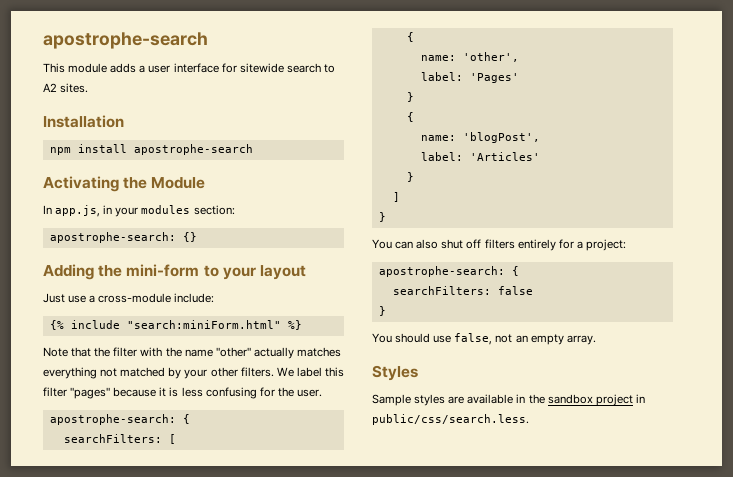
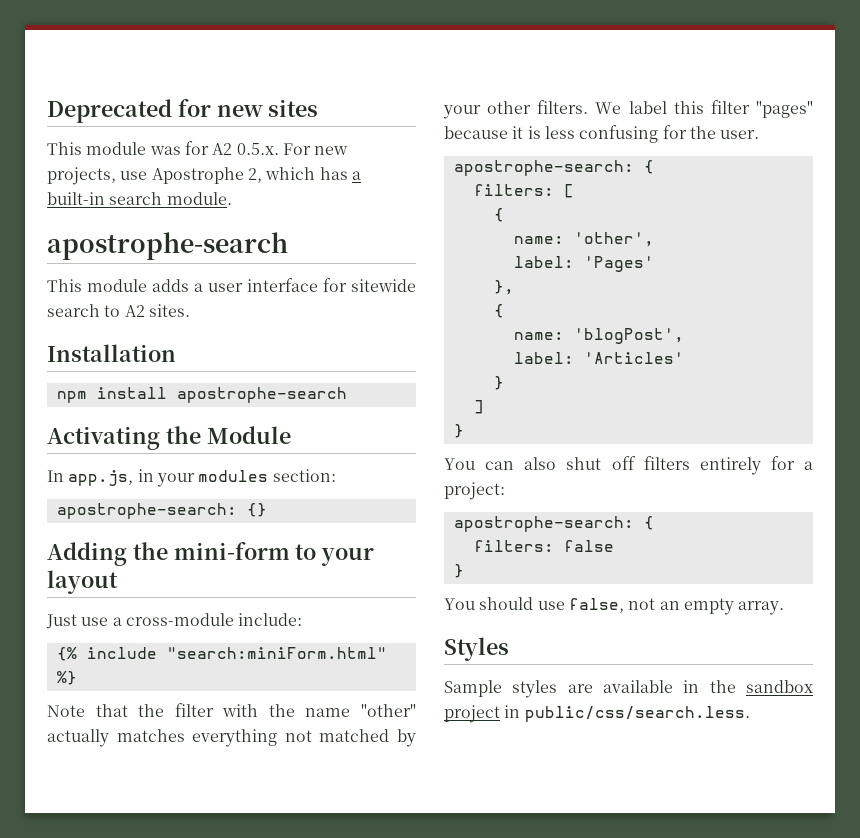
(43, 40) none -> [47,99,319,123] [47,141,349,155] [47,167,361,185] [47,192,232,205] Deprecated for new sites // This module was for A2 0.5.x. For new projects, use Apostrophe 2, which has a built-in search module. //
[63,434,162,443] searchFilters: -> [473,184,554,196] filters:
[406,92,414,102] } -> [493,280,514,295] },
[392,286,491,295] searchFilters: -> [473,540,554,552] filters:

